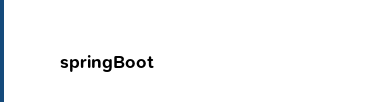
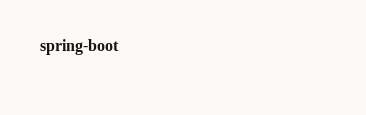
[60,55,154,72] springBoot -> [40,39,119,55] spring-boot

